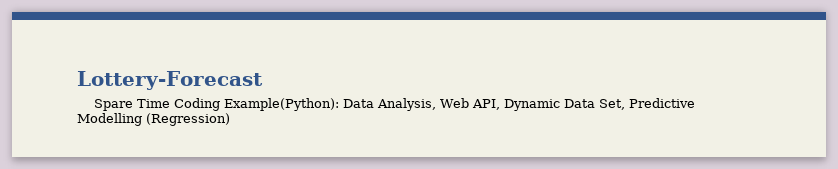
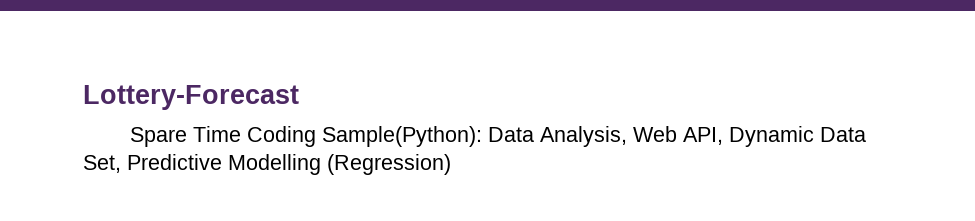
[224,98,340,111] Example(Python): -> [321,126,482,147] Sample(Python):

